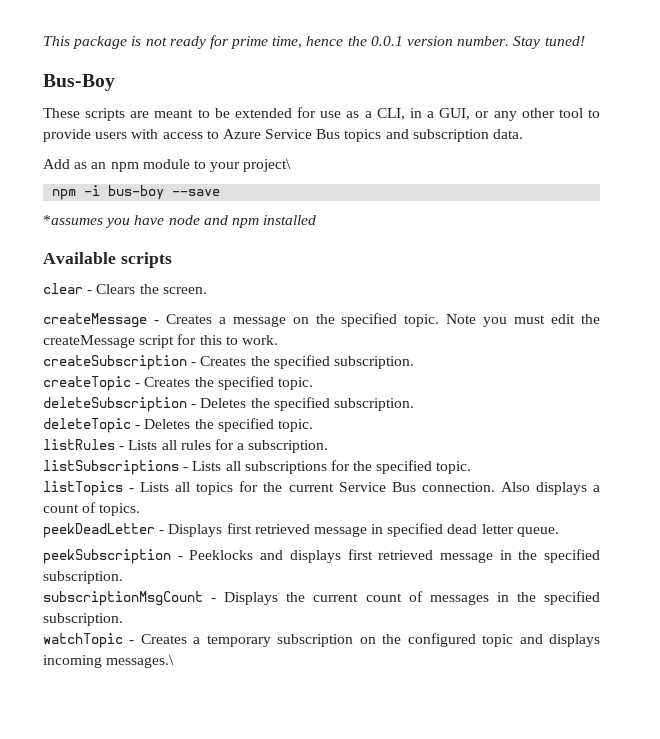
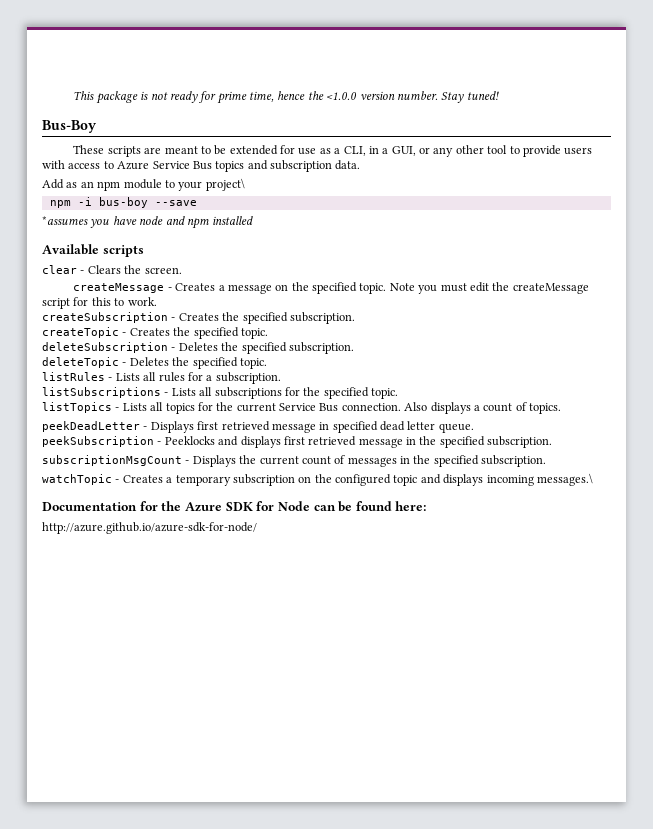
[370,36,403,46] 0.0.1 -> [326,92,358,100] <1.0.0
(175, 661) none -> [42,501,427,512] [42,522,257,534] // Documentation for the Azure SDK for Node can be found here: // http://azure.github.io/azure-sdk-for-node/

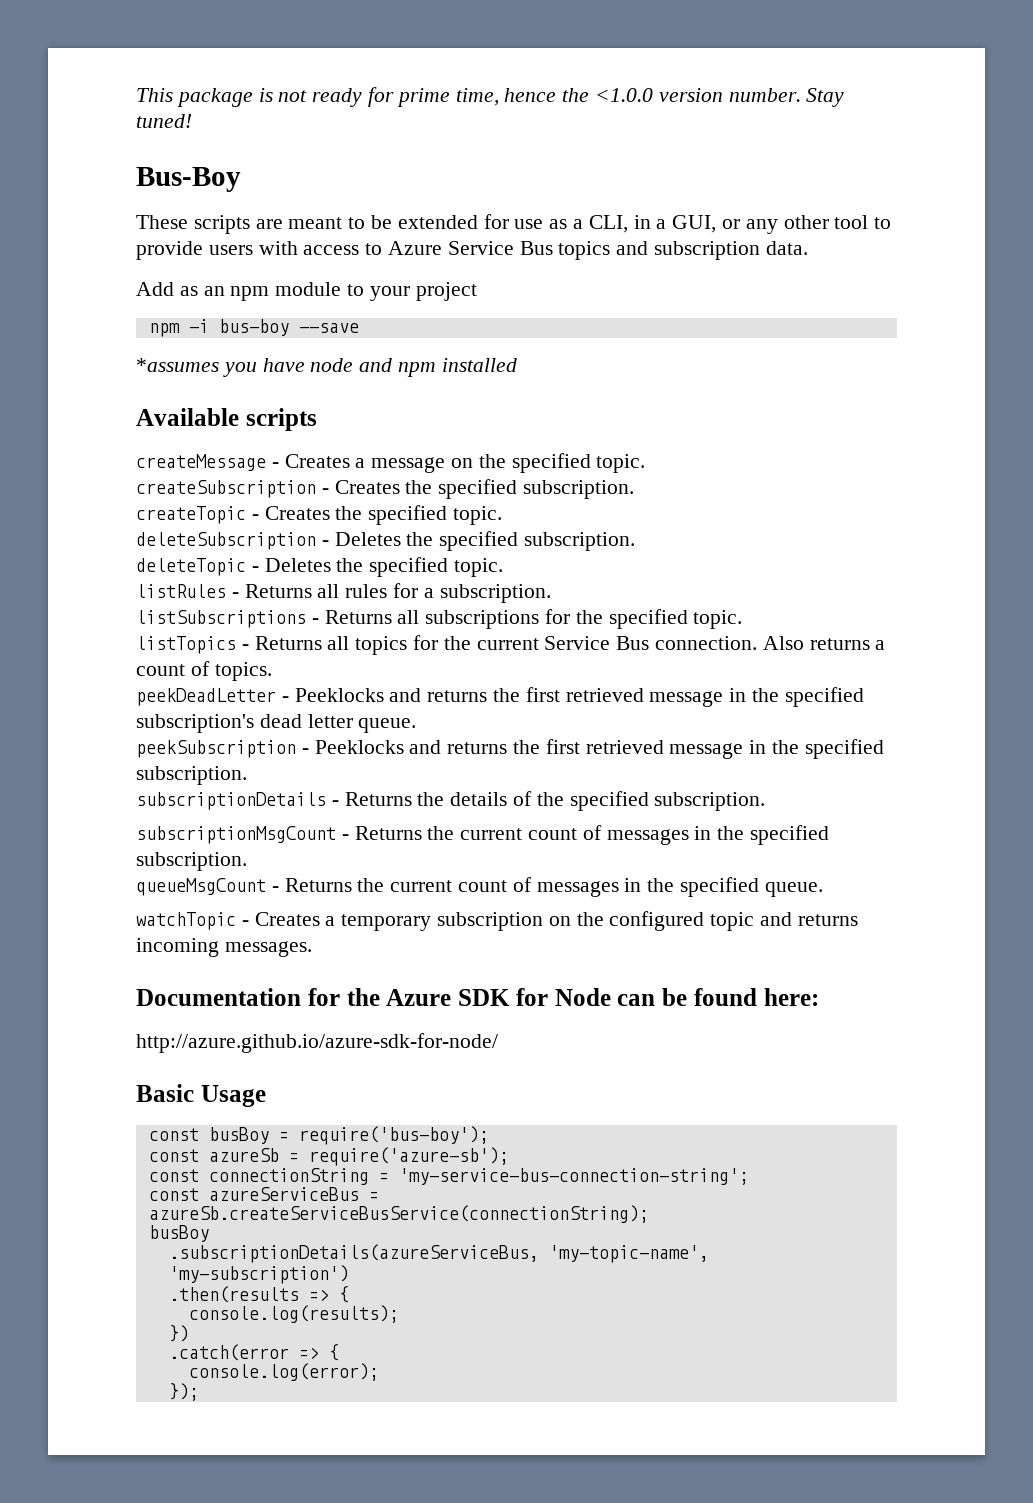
[205,178,245,191] project\ -> [415,282,477,301] project
[42,265,182,274] // clear - Clears the screen. -> (317, 419) none
[389,282,589,294] [42,297,157,309] Note you must edit the createMessage script for this to work. -> (646, 463) none
[115,373,140,381] Lists -> [244,584,312,598] Returns
[171,388,196,396] Lists -> [324,610,392,624] Returns
[122,403,147,411] Lists -> [254,636,322,650] Returns
[430,402,471,414] displays -> [809,638,870,650] returns
[150,421,378,433] Displays first retrieved message in specified -> [294,687,864,707] [136,714,254,733] Peeklocks and returns the first retrieved message in the specified subscription's
[240,436,281,448] displays -> [447,740,541,754] returns the
(553, 442) none -> [136,791,766,811] // subscriptionDetails - Returns the details of the specified subscription.
[192,455,236,467] Displays -> [354,826,422,840] Returns
(547, 461) none -> [136,877,823,897] // queueMsgCount - Returns the current count of messages in the specified queue.
[443,473,593,486] displays incoming messages.\ -> [797,914,858,926] [136,938,312,957] returns incoming messages.
(257, 528) none -> [136,1084,266,1107] [148,1126,489,1145] [148,1147,509,1166] [148,1168,749,1185] [148,1187,379,1201] [148,1205,649,1223] [148,1225,209,1242] [168,1244,709,1263] [168,1265,349,1284] [168,1286,349,1303] [188,1305,399,1323] [168,1325,189,1342] [168,1344,339,1361] [188,1363,379,1381] [168,1383,199,1401] // Basic Usage // const busBoy = require('bus-boy'); // const azureSb = require('azure-sb'); // const connectionString = 'my-service-bus-connection-string'; // const azureServiceBus = azureSb.createServiceBusService(connectionString); // busBoy // .subscriptionDetails(azureServiceBus, 'my-topic-name', 'my-subscription') // .then(results => { // console.log(results); // }) // .catch(error => { // console.log(error); // });

